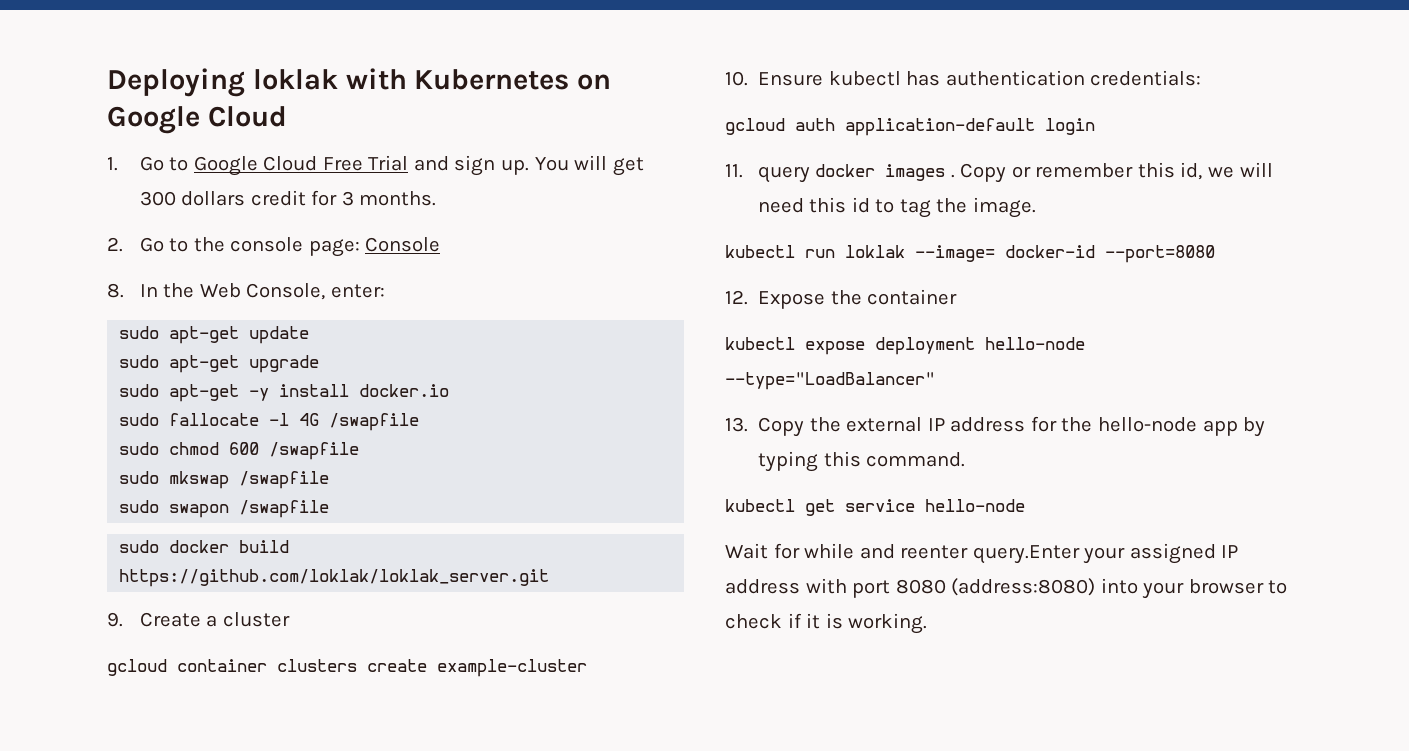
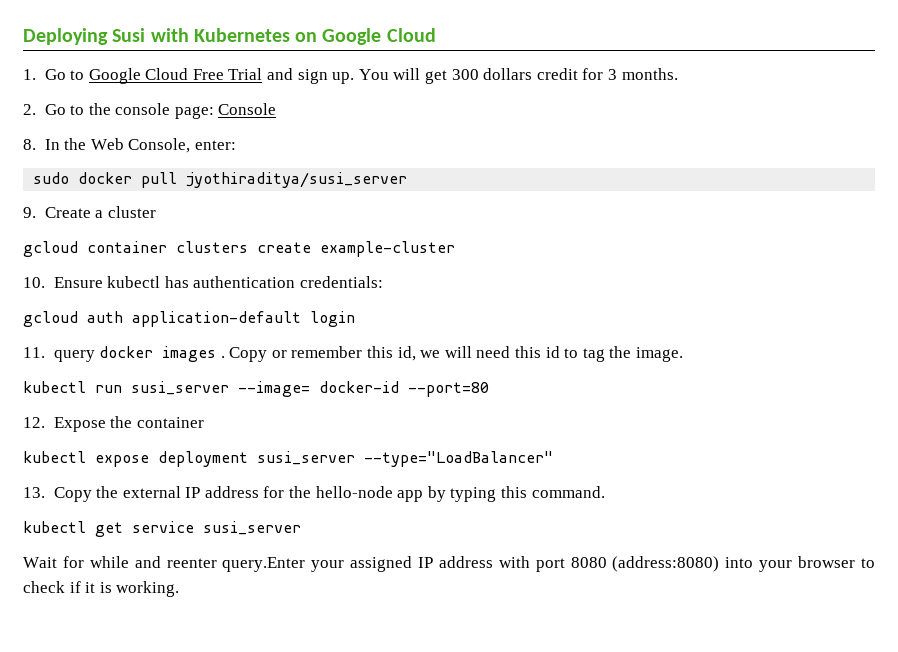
[252,69,338,90] loklak -> [112,28,146,42] Susi
[119,326,310,344] [119,355,320,373] [119,384,450,402] [119,413,420,431] [119,442,360,460] [119,471,330,489] [119,500,330,518] // sudo apt-get update // sudo apt-get upgrade // sudo apt-get -y install docker.io // sudo fallocate -l 4G /swapfile // sudo chmod 600 /swapfile // sudo mkswap /swapfile // sudo swapon /swapfile -> (236, 145) none
[239,540,290,553] [119,569,550,587] build https://github.com/loklak/loklak_server.git -> [141,172,408,188] pull jyothiraditya/susi_server
[845,245,905,258] loklak -> [131,381,229,395] susi_server
[1105,245,1215,263] --port=8080 -> [408,382,489,397] --port=80
[985,337,1085,350] hello-node -> [257,451,355,465] susi_server
[925,499,1025,512] hello-node -> [203,521,301,535] susi_server

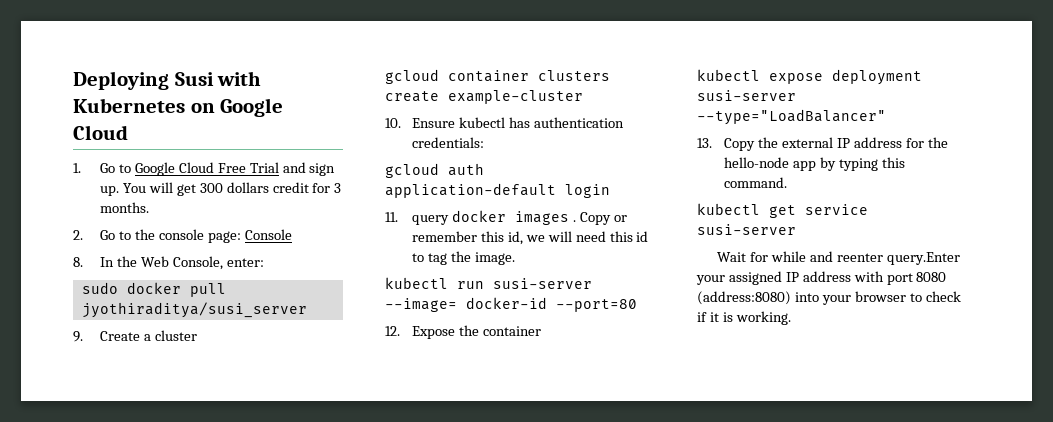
[131,381,229,395] susi_server -> [493,278,592,289] susi-server
[257,451,355,465] susi_server -> [697,90,796,101] susi-server
[203,521,301,535] susi_server -> [697,224,796,235] susi-server

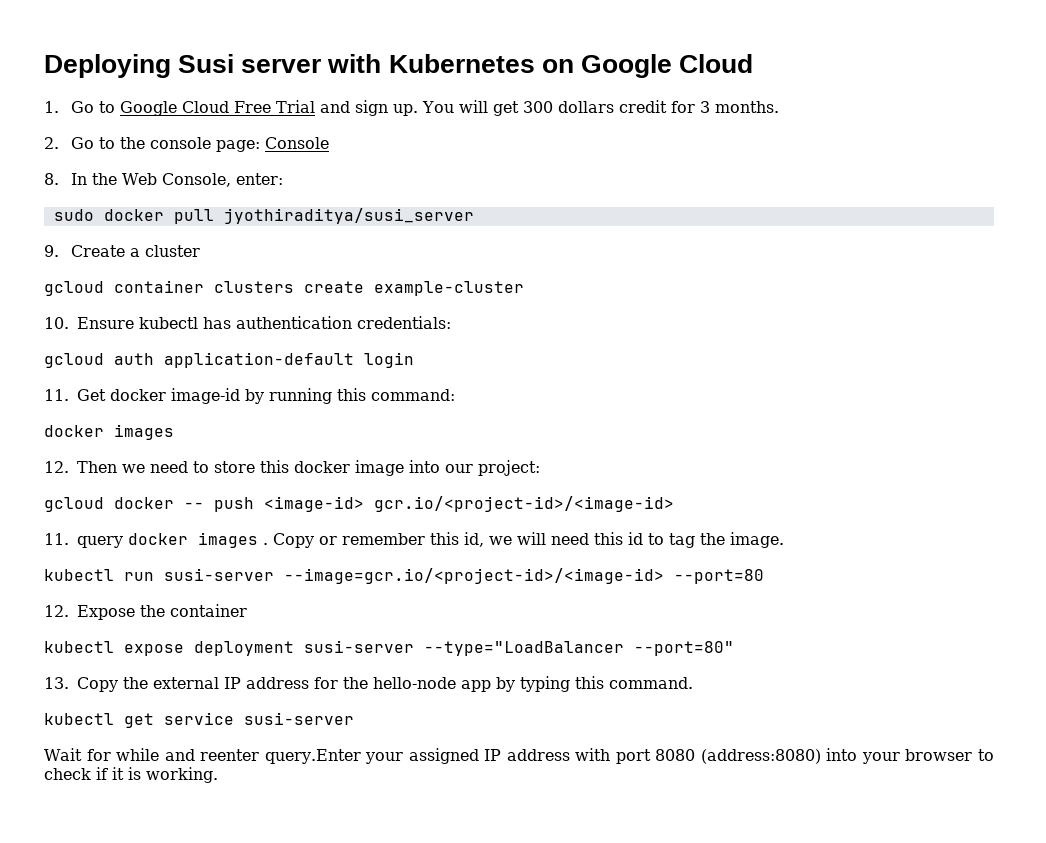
(214, 79) none -> [241,59,322,73] server
(610, 191) none -> [44,388,455,404] [44,424,174,440] [44,460,540,476] [44,496,674,512] // 11. Get docker image-id by running this command: // docker images // 12. Then we need to store this docker image into our project: // gcloud docker -- push <image-id> gcr.io/<project-id>/<image-id>
[385,297,547,312] --image= docker-id -> [284,568,664,584] --image=gcr.io/<project-id>/<image-id>
[697,109,886,125] --type="LoadBalancer" -> [424,641,734,656] --type="LoadBalancer --port=80"

